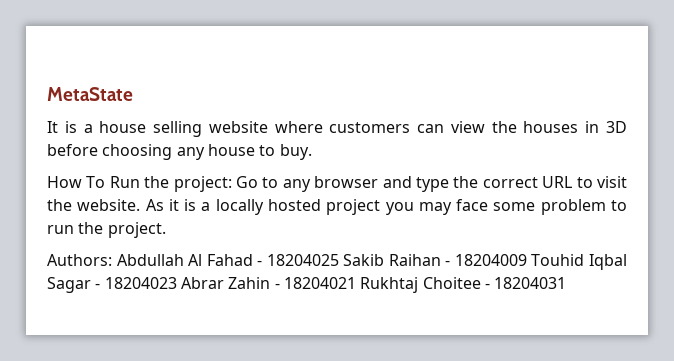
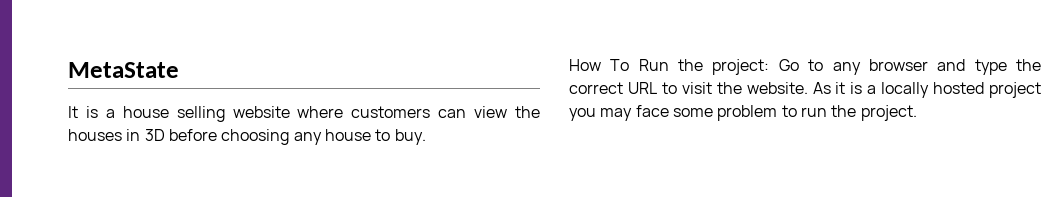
[47,254,628,270] [47,277,567,293] // Authors: Abdullah Al Fahad - 18204025 Sakib Raihan - 18204009 Touhid Iqbal Sagar - 18204023 Abrar Zahin - 18204021 Rukhtaj Choitee - 18204031 -> (917, 113) none

